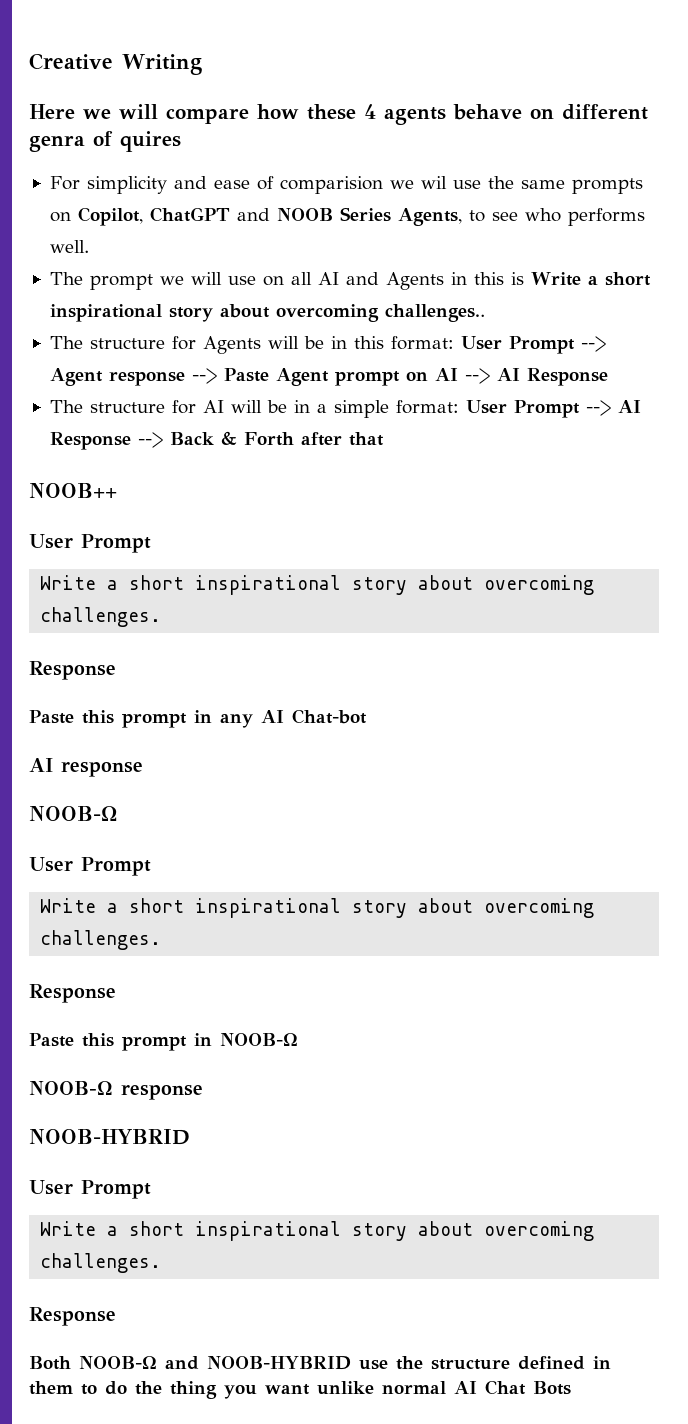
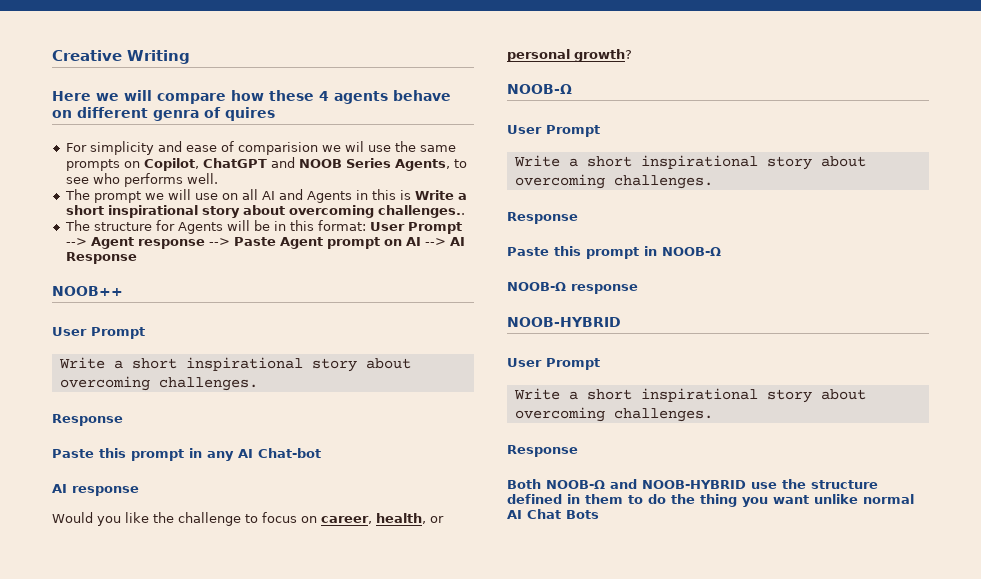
[49,400,641,418] [49,431,384,450] // The structure for AI will be in a simple format: User Prompt --> AI Response --> Back & Forth after that -> (137, 258) none
(143, 769) none -> [52,512,444,526] [507,49,632,62] // Would you like the challenge to focus on career, health, or personal growth?

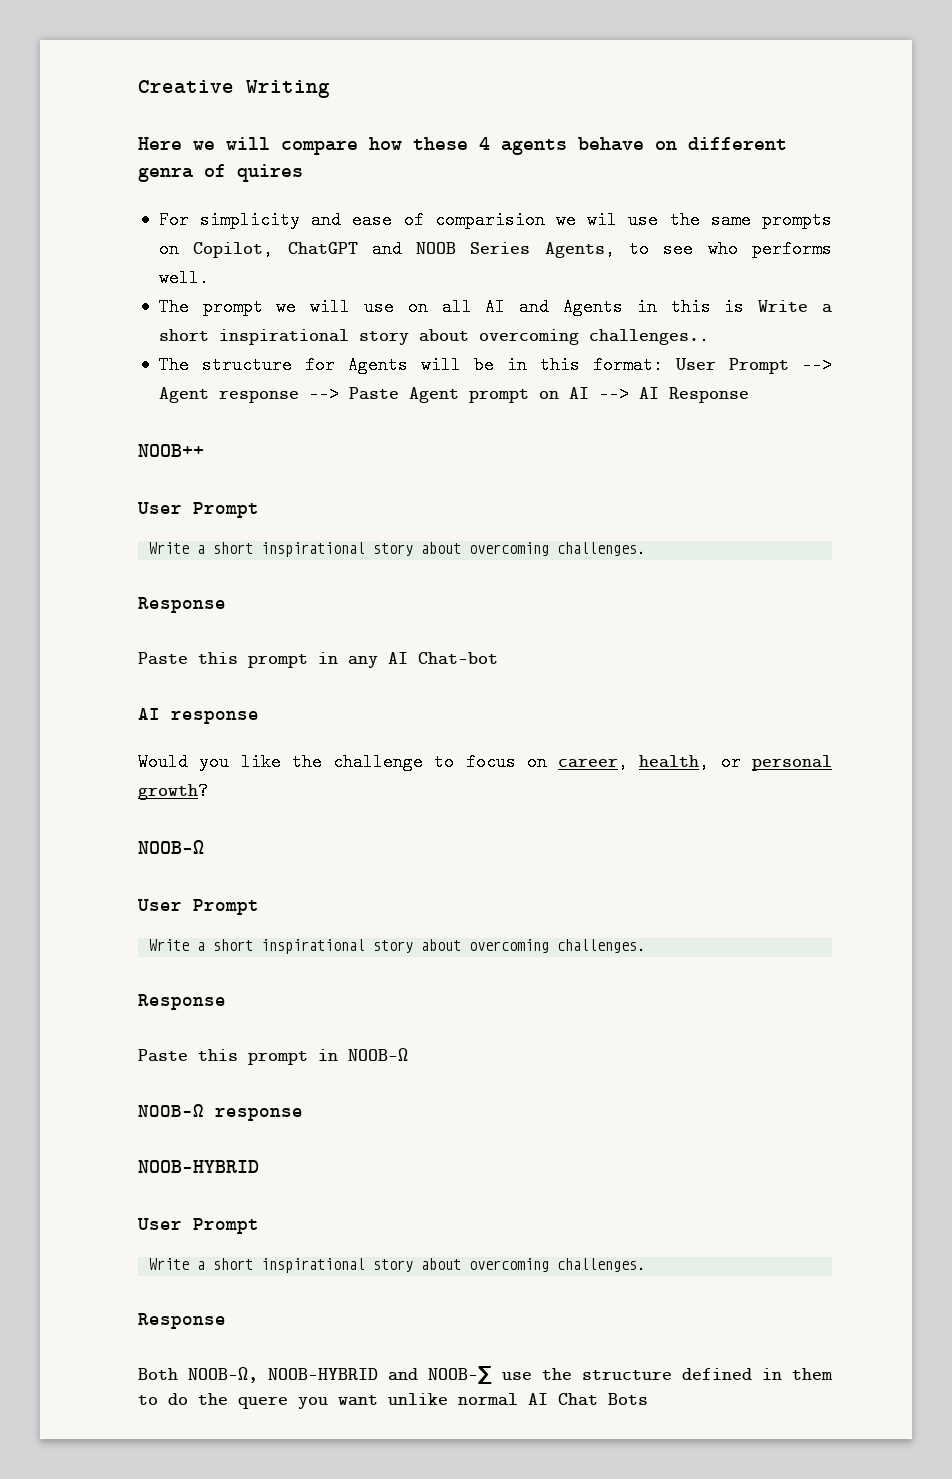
[546,479,746,489] NOOB-Ω and NOOB-HYBRID -> [188,1366,492,1384] NOOB-Ω, NOOB-HYBRID and NOOB-∑
[700,494,737,507] thing -> [238,1396,288,1409] quere

